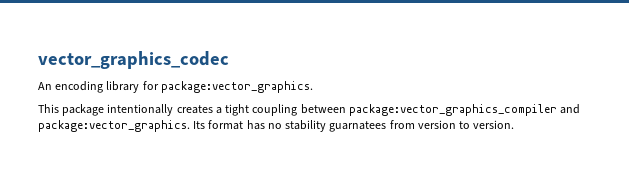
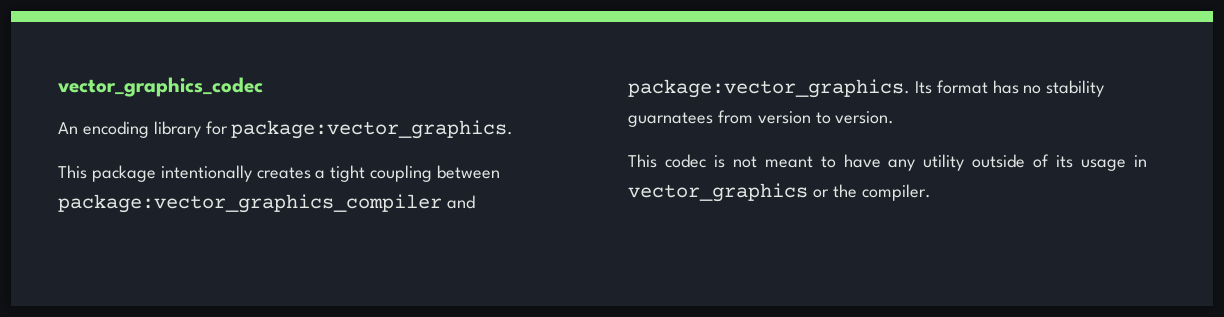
(515, 124) none -> [628,154,1147,171] [628,183,931,202] // This codec is not meant to have any utility outside of its usage in vector_graphics or the compiler.

